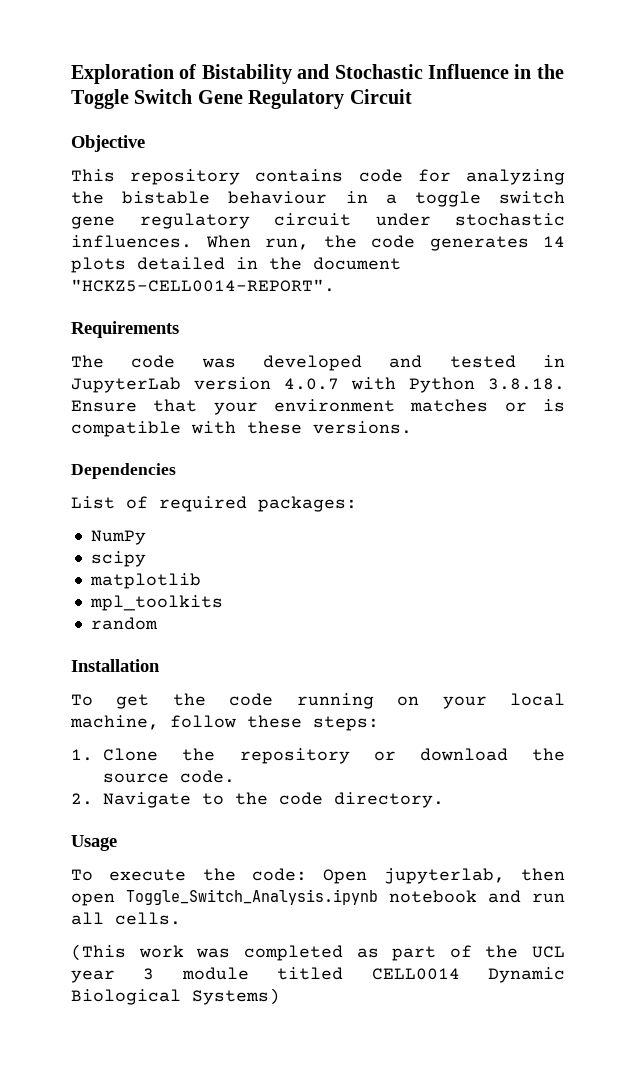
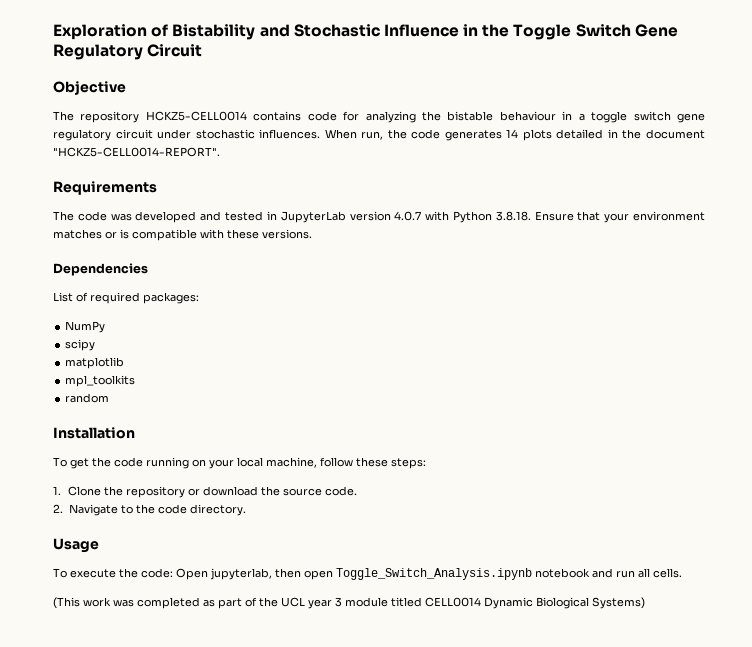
[71,169,241,185] This repository -> [53,111,247,123] The repository HCKZ5-CELL0014

